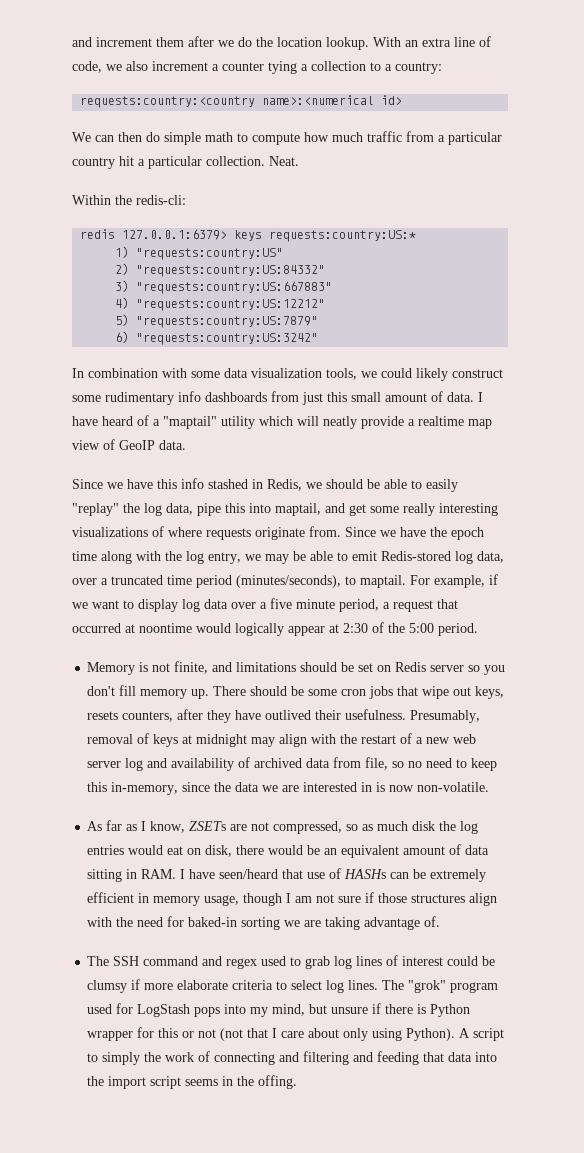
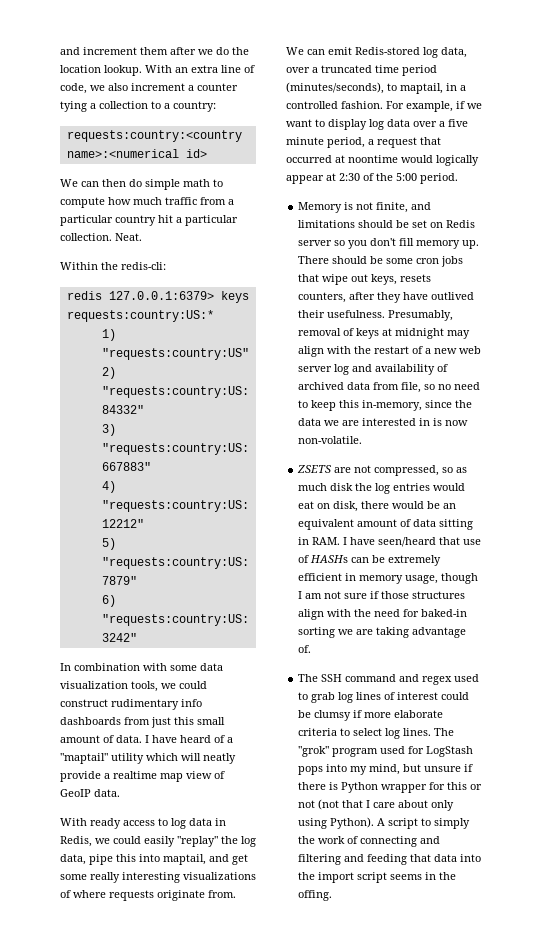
[416,368,503,381] [72,395,101,402] likely construct some -> [60,699,108,707] construct
[72,478,422,491] Since we have this info stashed in Redis, we should be able to -> [60,818,226,829] [60,836,141,847] With ready access to log data in Redis, we could
[345,527,484,540] [72,551,348,564] Since we have the epoch time along with the log entry, we may be able to -> [286,47,325,55] We can
[360,575,406,588] maptail. -> [400,83,466,94] [286,101,383,109] maptail, in a controlled fashion.
[87,820,227,833] As far as I know, ZSETs -> [297,465,333,473] ZSETS

